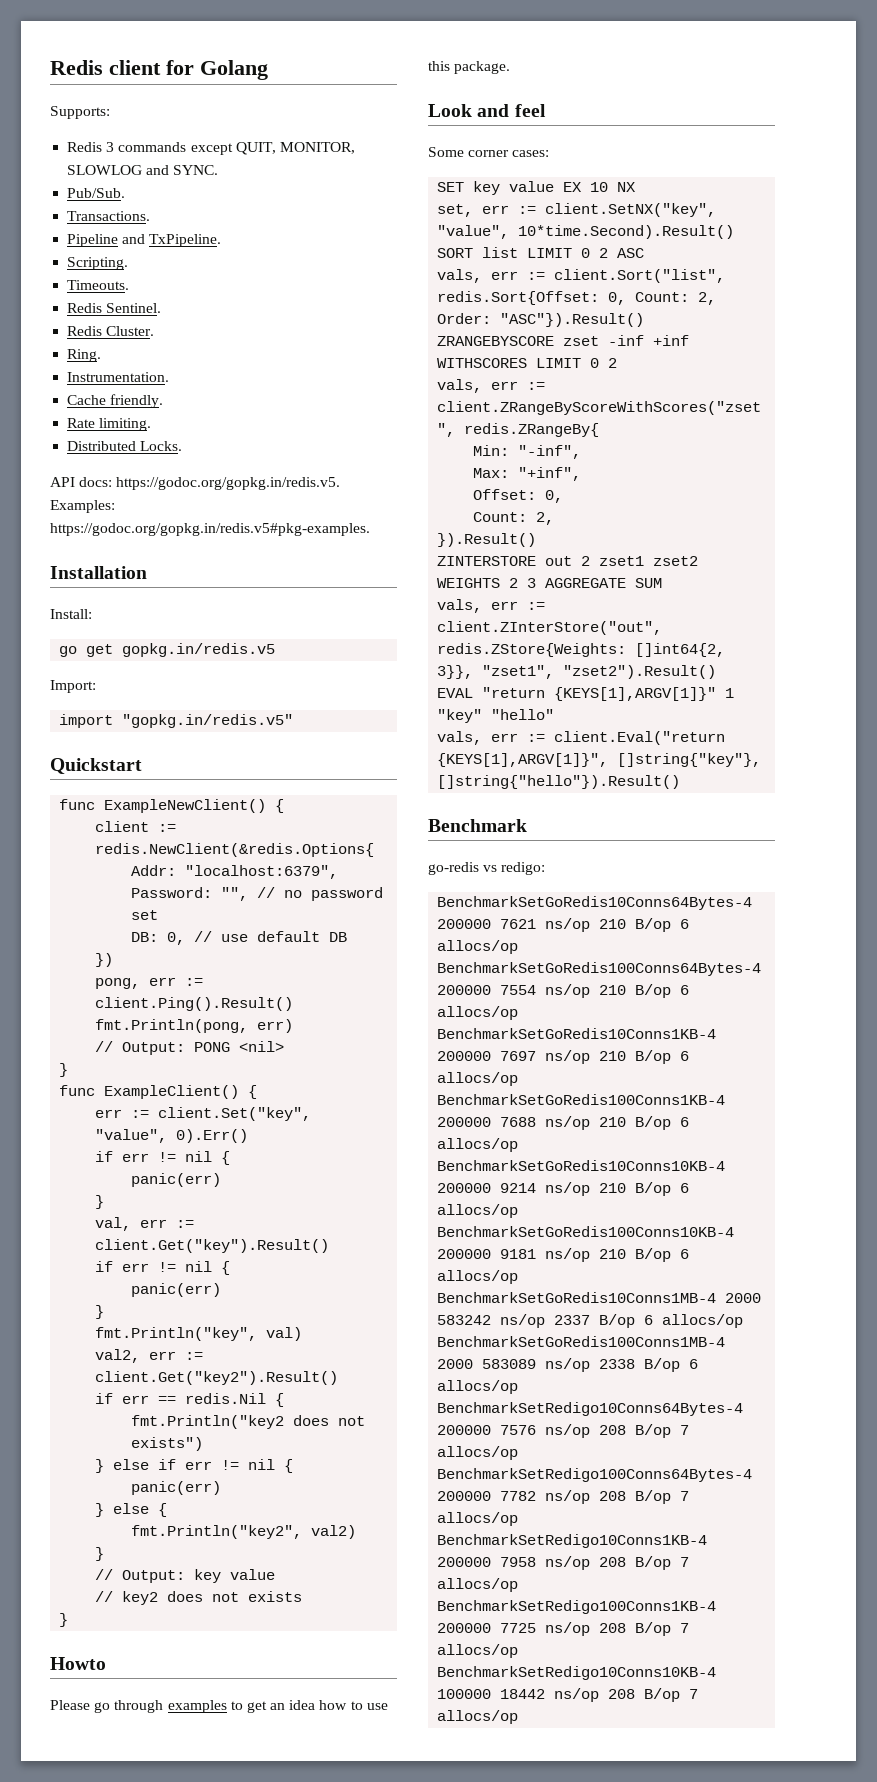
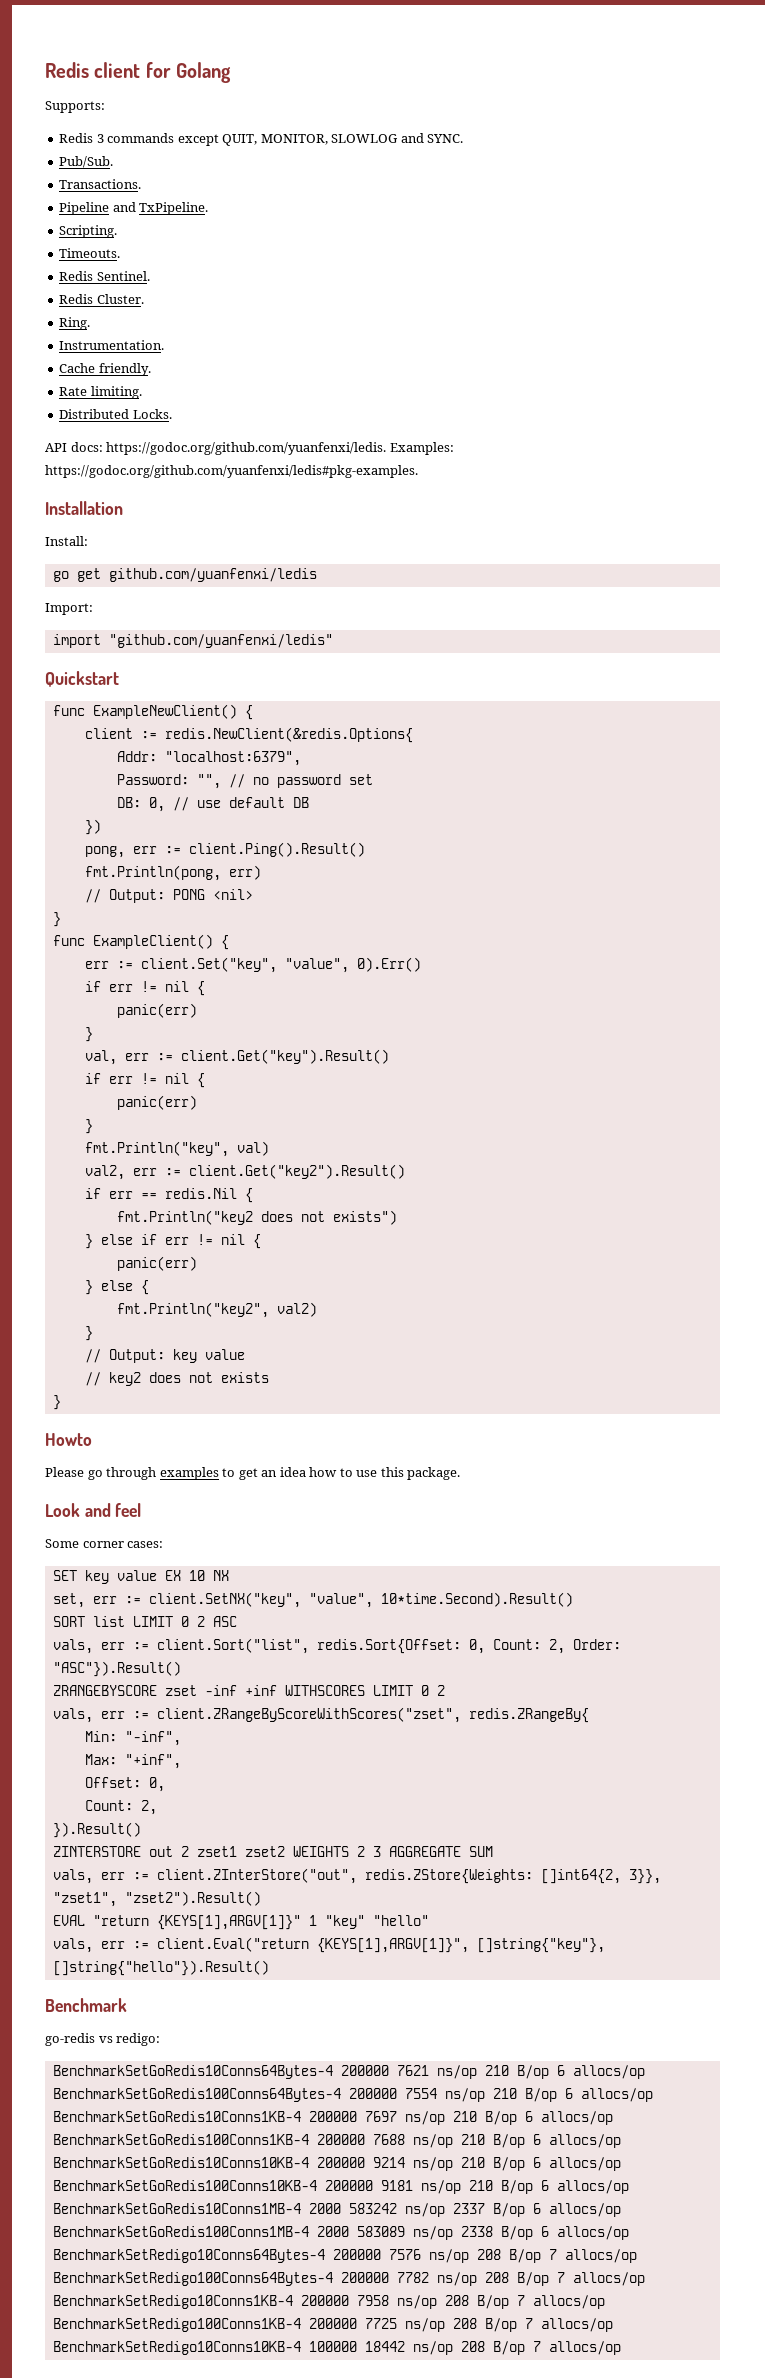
[116,477,341,490] [50,500,115,513] [50,523,370,536] https://godoc.org/gopkg.in/redis.v5. Examples: https://godoc.org/gopkg.in/redis.v5#pkg-examples. -> [106,442,454,455] [45,465,418,478] https://godoc.org/github.com/yuanfenxi/ledis. Examples: https://godoc.org/github.com/yuanfenxi/ledis#pkg-examples.
[122,643,276,657] gopkg.in/redis.v5 -> [108,568,317,582] github.com/yuanfenxi/ledis
[122,714,294,728] "gopkg.in/redis.v5" -> [108,634,333,648] "github.com/yuanfenxi/ledis"

